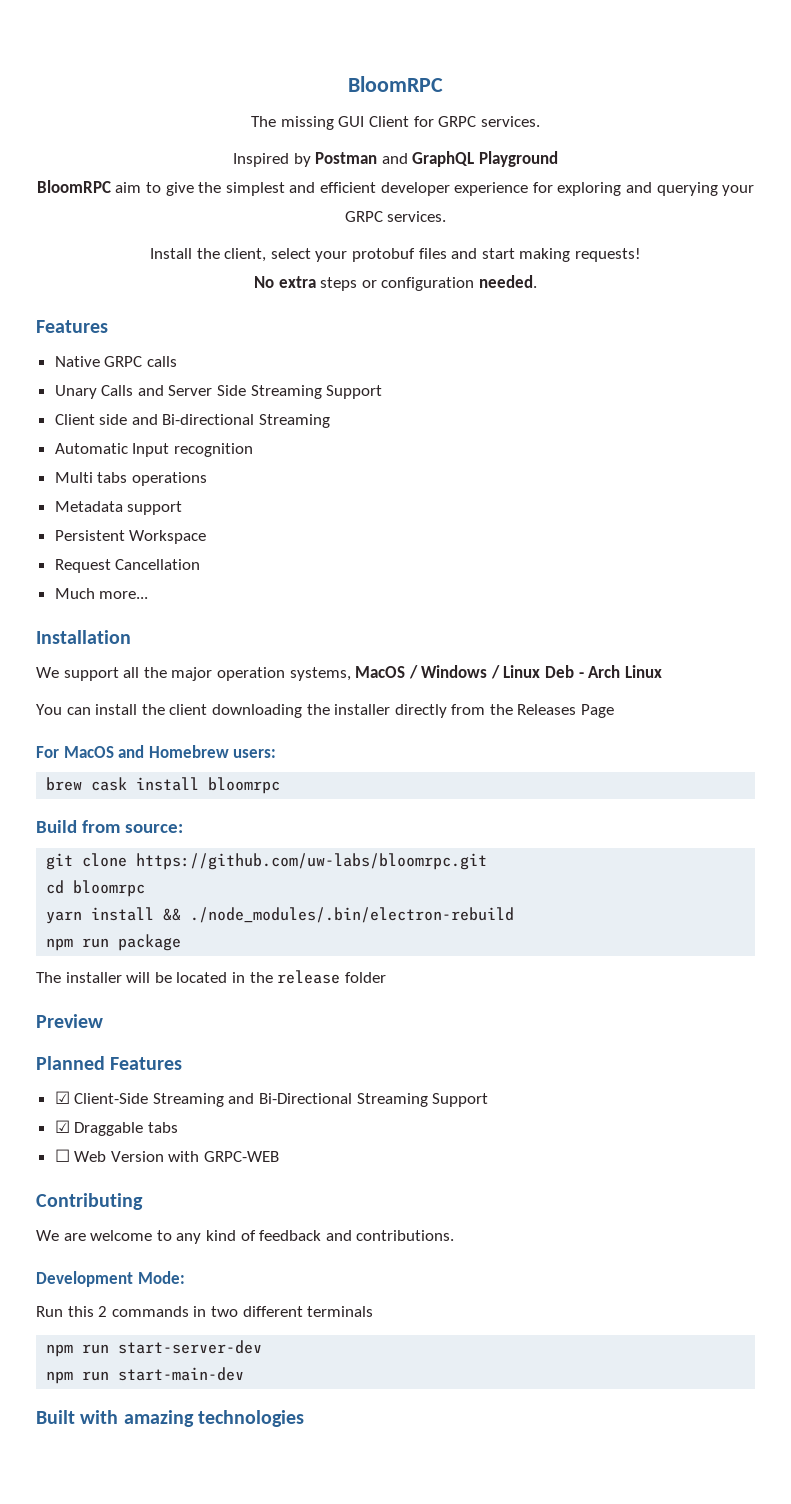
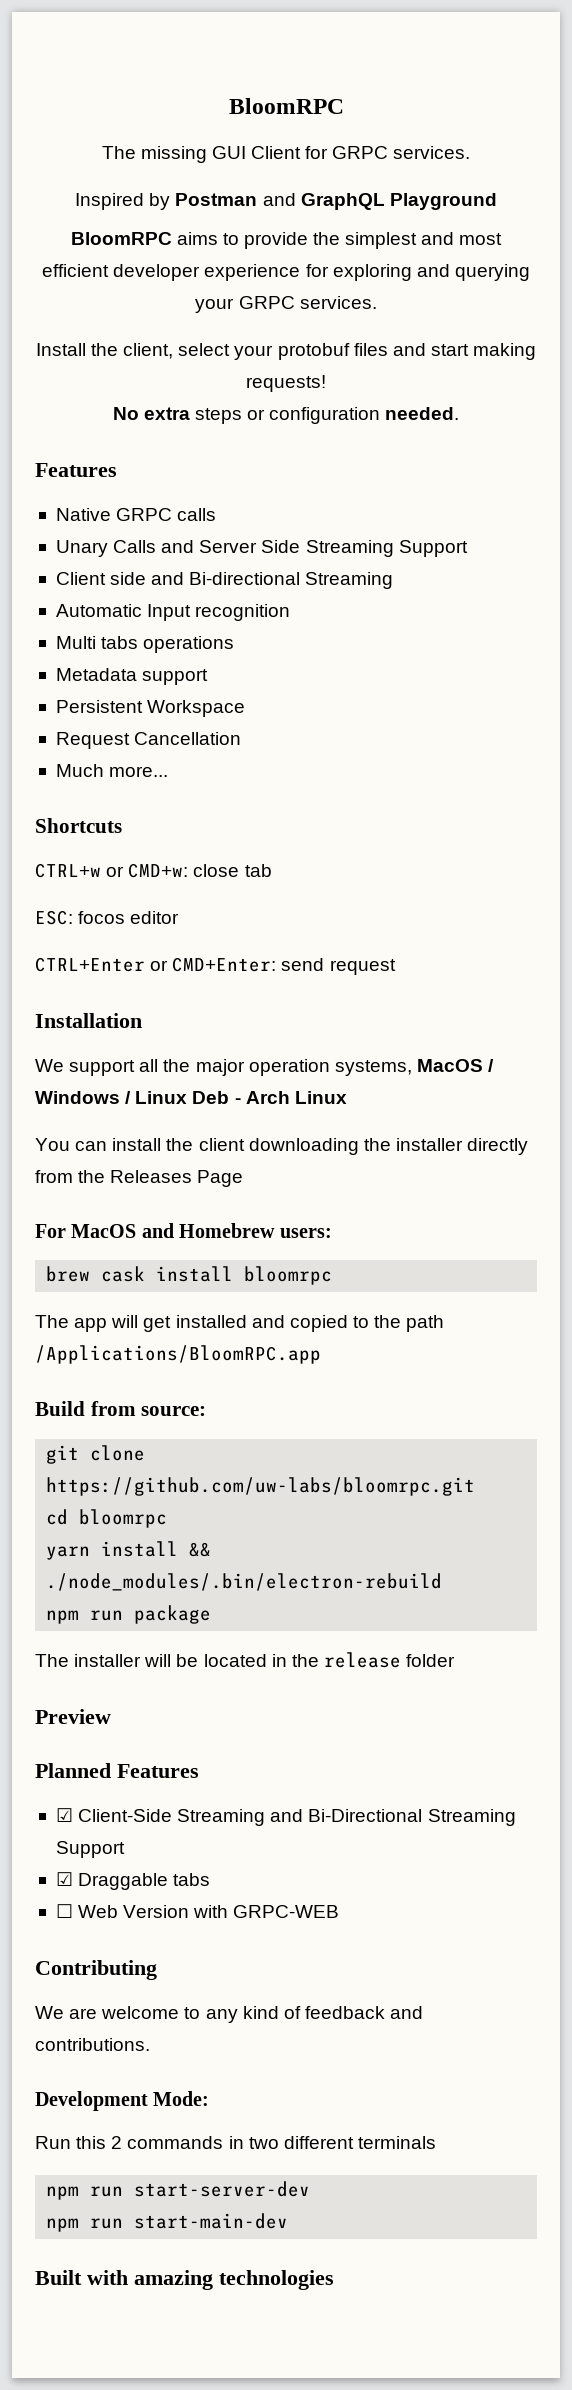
[115,182,194,196] aim to give -> [176,232,308,249] aims to provide
(316, 187) none -> [459,233,503,245] most
(149, 595) none -> [35,818,122,833] [35,863,272,878] [35,910,180,925] [35,957,396,975] // Shortcuts // CTRL+w or CMD+w: close tab // ESC: focos editor // CTRL+Enter or CMD+Enter: send request
(281, 785) none -> [35,1315,445,1332] [35,1345,321,1364] // The app will get installed and copied to the path /Applications/BloomRPC.app

